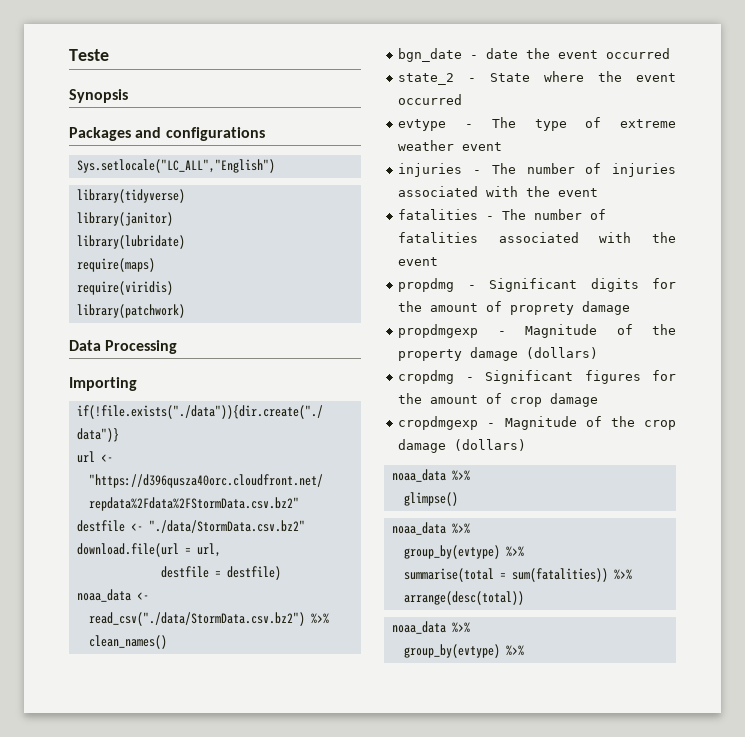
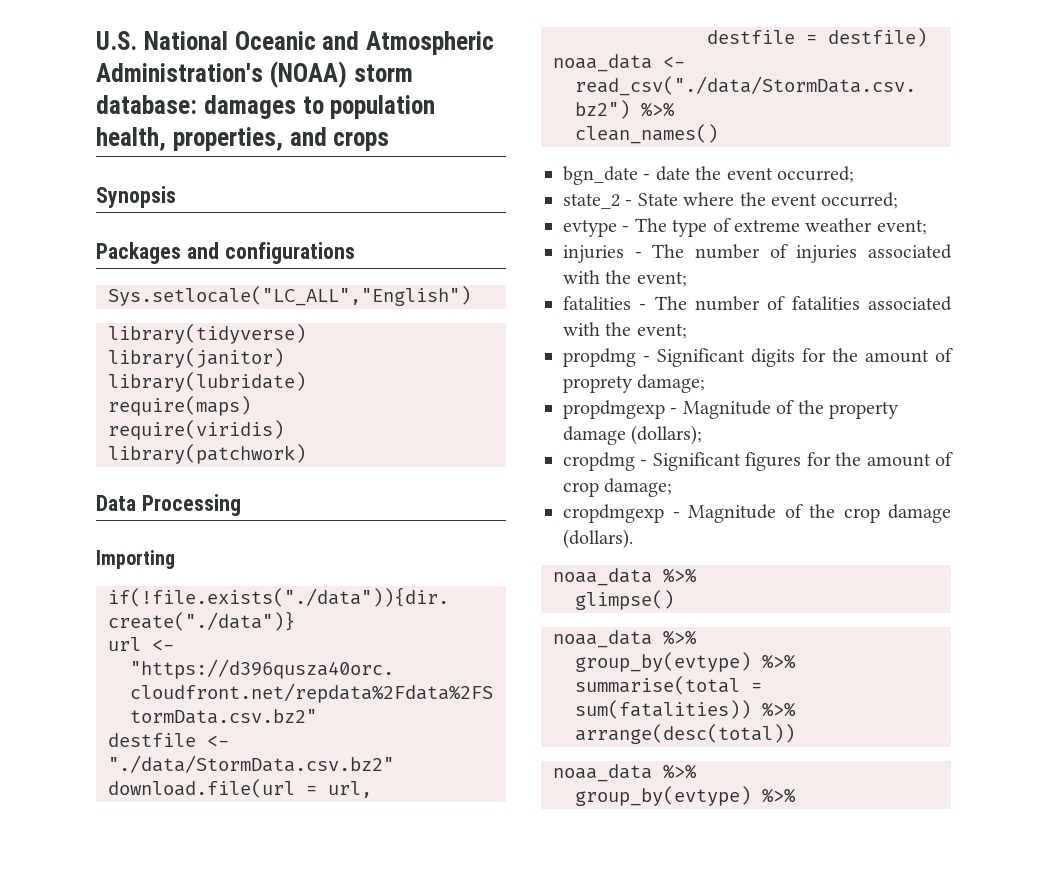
[69,49,109,61] Teste -> [96,31,494,55] [96,61,413,88] [96,95,436,119] [96,127,390,151] U.S. National Oceanic and Atmospheric Administration's (NOAA) storm database: damages to population health, properties, and crops
[606,48,671,59] occurred -> [777,166,854,183] occurred;
[398,94,463,105] occurred -> [821,192,899,209] occurred;
[462,142,503,151] event -> [876,219,927,235] event;
[558,188,599,197] event -> [636,271,687,287] event;
[398,257,439,266] event -> [636,323,687,339] event;
[582,301,631,315] damage -> [637,374,706,393] damage;
[526,347,599,359] (dollars) -> [631,425,703,445] (dollars);
[550,393,599,407] damage -> [604,478,673,497] damage;
[454,439,527,451] (dollars) -> [563,529,633,549] (dollars).

